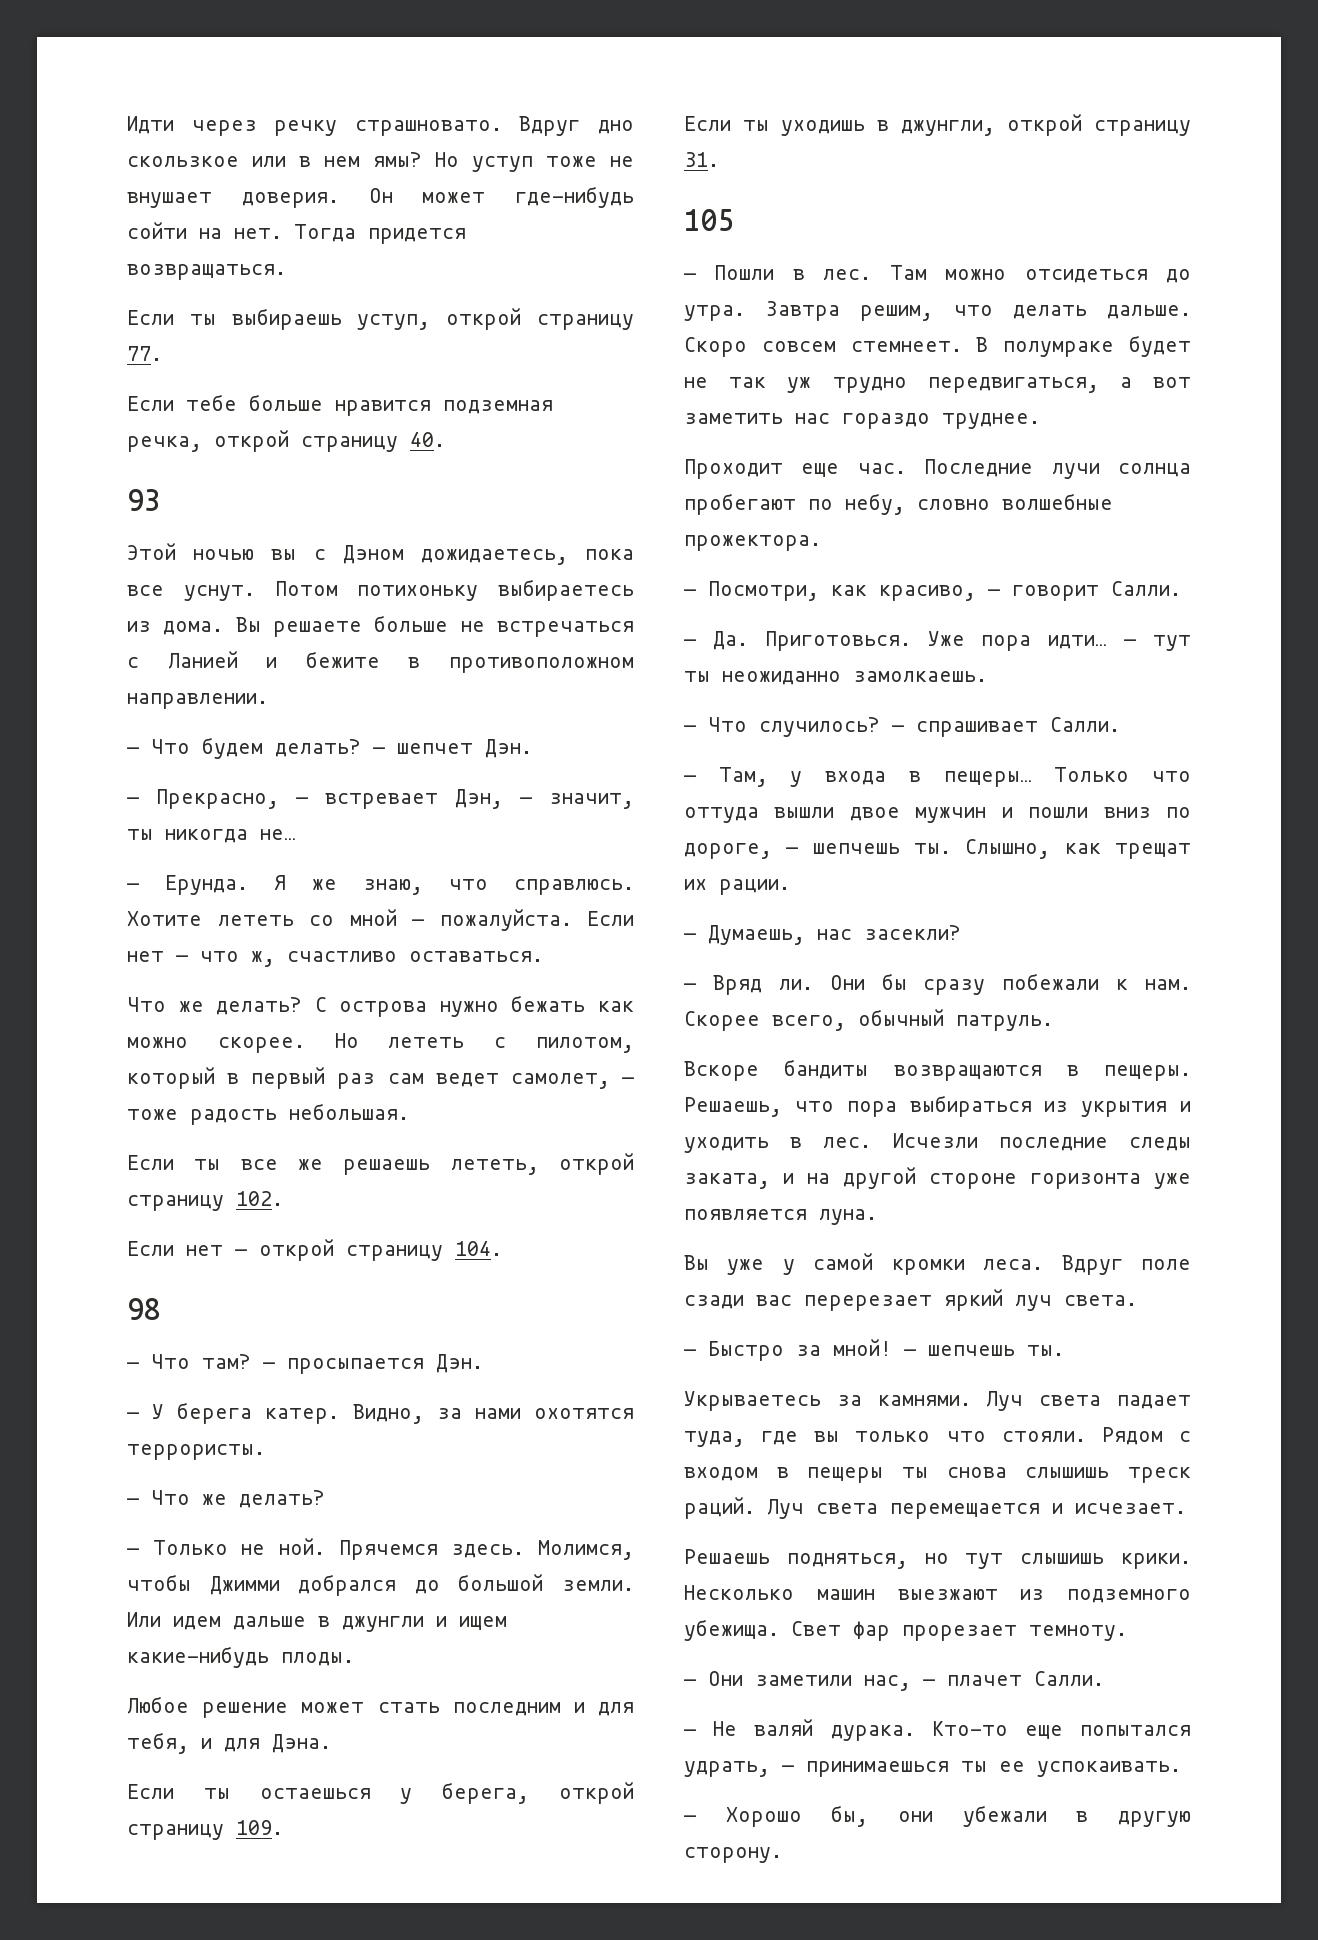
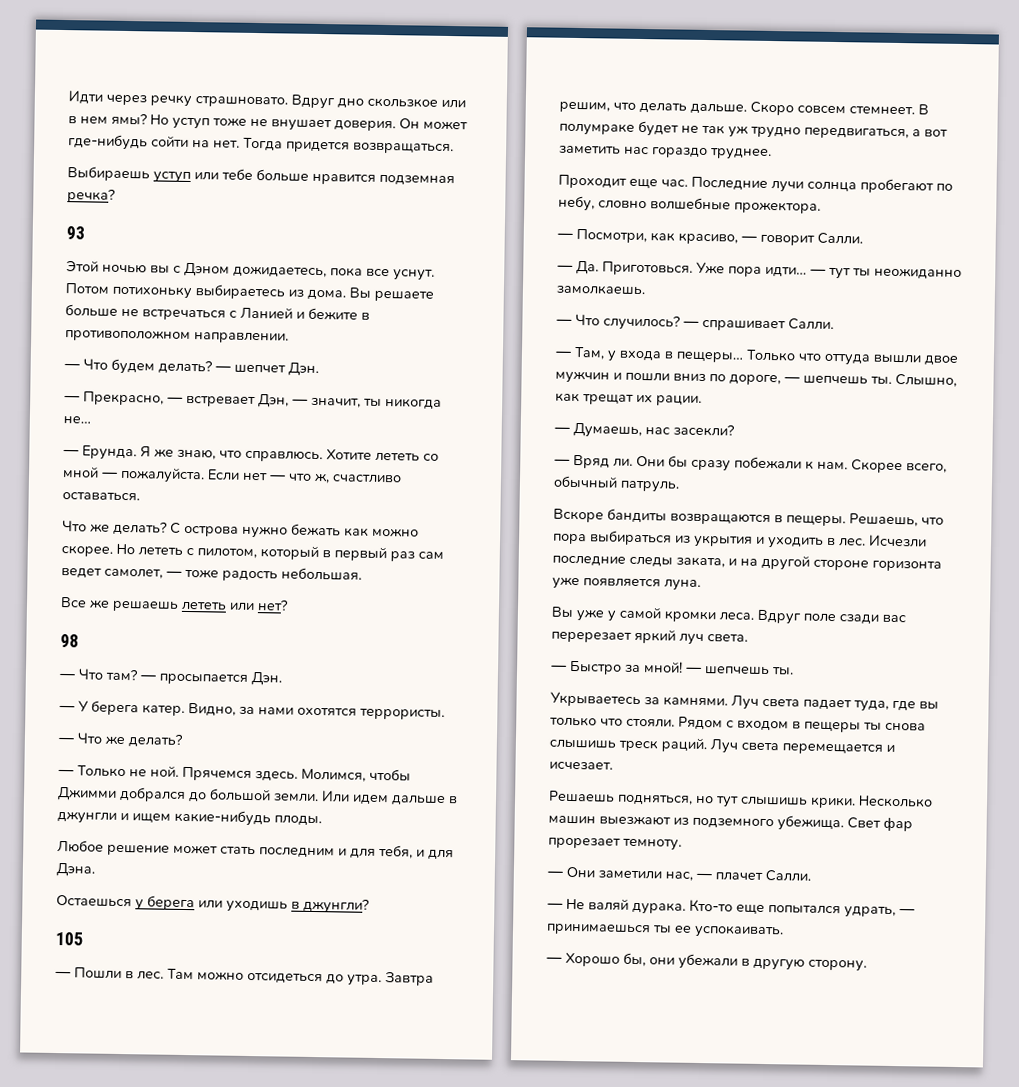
[127,308,634,330] [127,346,162,361] [127,394,553,416] [127,430,445,452] Если ты выбираешь уступ, открой страницу 77. // Если тебе больше нравится подземная речка, открой страницу 40. -> [67,166,455,186] [67,188,116,203] Выбираешь уступ или тебе больше нравится подземная речка?
[127,1153,634,1175] [127,1191,283,1211] [127,1239,502,1261] Если ты все же решаешь лететь, открой страницу 102. // Если нет — открой страницу 104. -> [60,597,289,612] Все же решаешь лететь или нет?
[127,1782,634,1804] [127,1820,283,1840] [684,114,1191,136] [684,152,719,167] Если ты остаешься у берега, открой страницу 109. // Если ты уходишь в джунгли, открой страницу 31. -> [56,895,370,914] Остаешься у берега или уходишь в джунгли?

